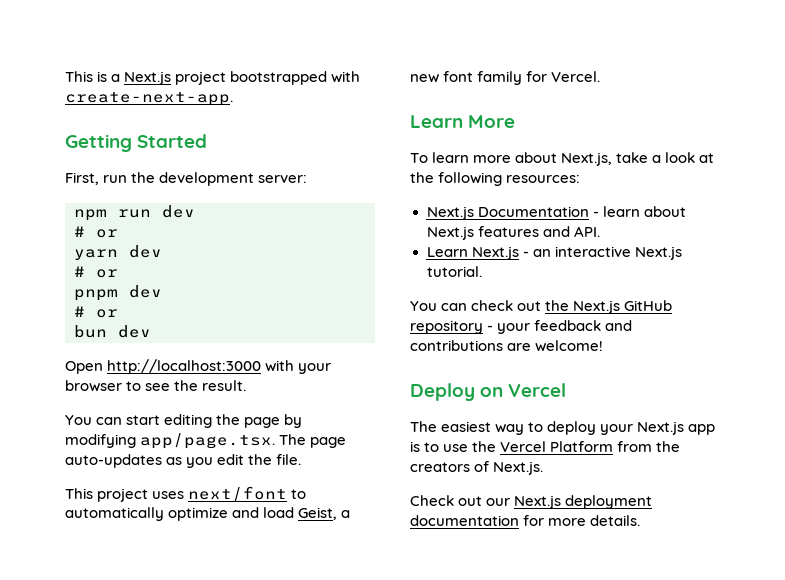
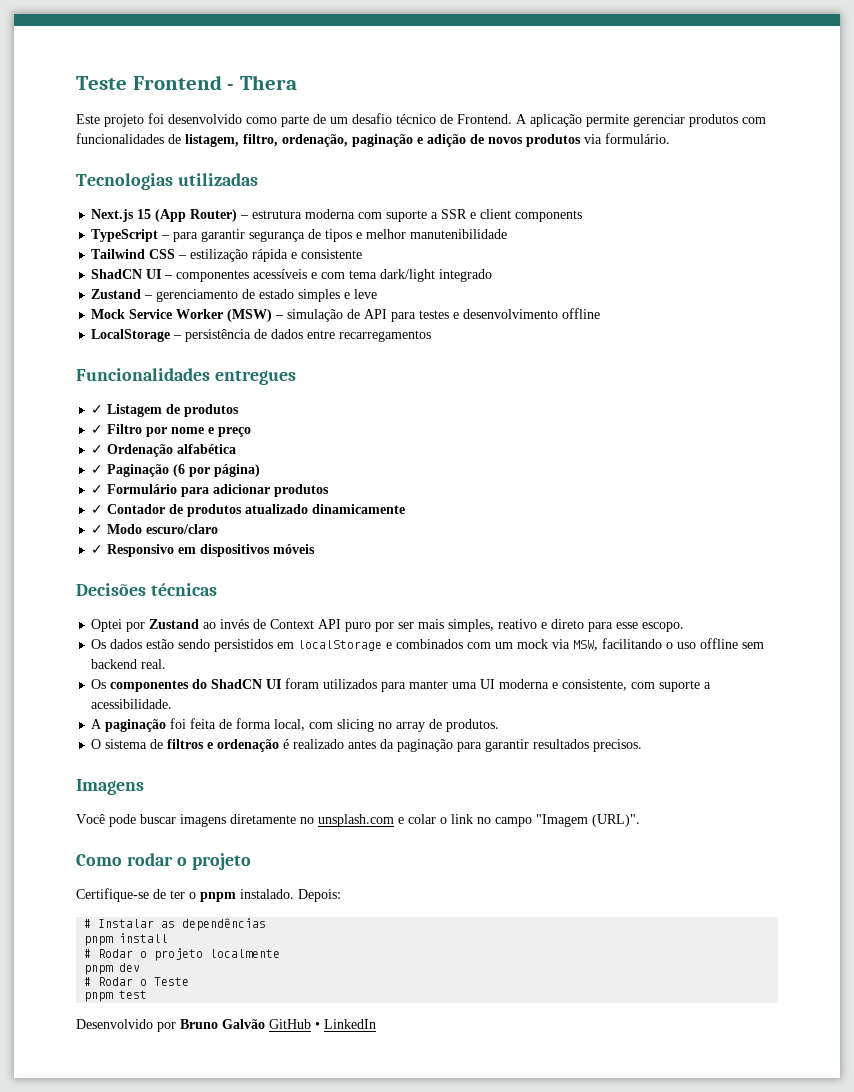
[65,71,361,85] [65,92,233,106] [65,134,208,152] [65,172,308,186] [74,205,195,221] [74,226,118,238] [74,245,162,260] [74,266,118,278] [74,285,162,301] [74,306,118,318] [74,325,151,338] [65,359,332,374] [65,380,247,392] [65,414,303,428] [65,433,347,449] [65,454,302,468] [65,486,307,502] [65,507,351,521] [410,71,601,85] [410,115,516,128] [410,152,715,166] [410,172,581,186] [426,206,686,220] [426,226,600,240] [426,246,682,260] [426,266,482,277] [410,300,673,314] [410,320,633,334] [410,340,604,352] [410,383,567,401] [410,421,716,435] [410,441,681,452] [410,461,544,475] [410,495,653,509] [410,515,641,526] This is a Next.js project bootstrapped with create-next-app. // Getting Started // First, run the development server: // npm run dev // # or // yarn dev // # or // pnpm dev // # or // bun dev // Open http://localhost:3000 with your browser to see the result. // You can start editing the page by modifying app/page.tsx. The page auto-updates as you edit the file. // This project uses next/font to automatically optimize and load Geist, a new font family for Vercel. // Learn More // To learn more about Next.js, take a look at the following resources: // Next.js Documentation - learn about Next.js features and API. // Learn Next.js - an interactive Next.js tutorial. // You can check out the Next.js GitHub repository - your feedback and contributions are welcome! // Deploy on Vercel // The easiest way to deploy your Next.js app is to use the Vercel Platform from the creators of Next.js. // Check out our Next.js deployment documentation for more details. -> [76,75,298,90] [76,113,766,127] [76,133,670,147] [76,173,258,190] [91,209,583,222] [91,229,508,242] [91,249,363,262] [91,269,493,282] [91,289,378,302] [91,308,601,322] [91,329,432,342] [76,368,296,385] [91,404,240,417] [91,424,252,437] [91,444,237,457] [91,464,261,477] [91,484,330,497] [91,504,406,517] [91,524,219,534] [91,544,316,557] [76,583,217,596] [91,619,685,632] [91,638,765,652] [91,659,167,669] [91,678,712,692] [91,699,173,709] [91,718,500,732] [91,739,643,752] [76,779,144,795] [76,814,640,827] [76,853,251,870] [76,888,341,902] [84,918,267,931] [84,933,169,946] [84,948,281,961] [84,963,141,975] [84,977,190,986] [84,990,148,1002] [76,1019,376,1032] Teste Frontend - Thera // Este projeto foi desenvolvido como parte de um desafio técnico de Frontend. A aplicação permite gerenciar produtos com funcionalidades de listagem, filtro, ordenação, paginação e adição de novos produtos via formulário. // Tecnologias utilizadas // Next.js 15 (App Router) – estrutura moderna com suporte a SSR e client components // TypeScript – para garantir segurança de tipos e melhor manutenibilidade // Tailwind CSS – estilização rápida e consistente // ShadCN UI – componentes acessíveis e com tema dark/light integrado // Zustand – gerenciamento de estado simples e leve // Mock Service Worker (MSW) – simulação de API para testes e desenvolvimento offline // LocalStorage – persistência de dados entre recarregamentos // Funcionalidades entregues // ✓ Listagem de produtos // ✓ Filtro por nome e preço // ✓ Ordenação alfabética // ✓ Paginação (6 por página) // ✓ Formulário para adicionar produtos // ✓ Contador de produtos atualizado dinamicamente // ✓ Modo escuro/claro // ✓ Responsivo em dispositivos móveis // Decisões técnicas // Optei por Zustand ao invés de Context API puro por ser mais simples, reativo e direto para esse escopo. // Os dados estão sendo persistidos em localStorage e combinados com um mock via MSW, facilitando o uso offline sem backend real. // Os componentes do ShadCN UI foram utilizados para manter uma UI moderna e consistente, com suporte a acessibilidade. // A paginação foi feita de forma local, com slicing no array de produtos. // O sistema de filtros e ordenação é realizado antes da paginação para garantir resultados precisos. // Imagens // Você pode buscar imagens diretamente no unsplash.com e colar o link no campo "Imagem (URL)". // Como rodar o projeto // Certifique-se de ter o pnpm instalado. Depois: // # Instalar as dependências // pnpm install // # Rodar o projeto localmente // pnpm dev // # Rodar o Teste // pnpm test // Desenvolvido por Bruno Galvão GitHub • LinkedIn

